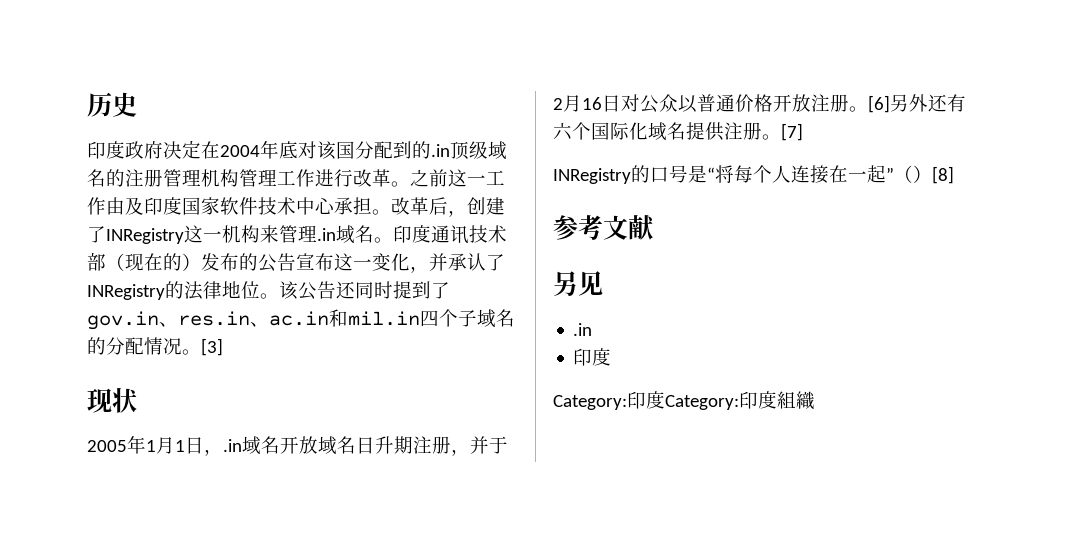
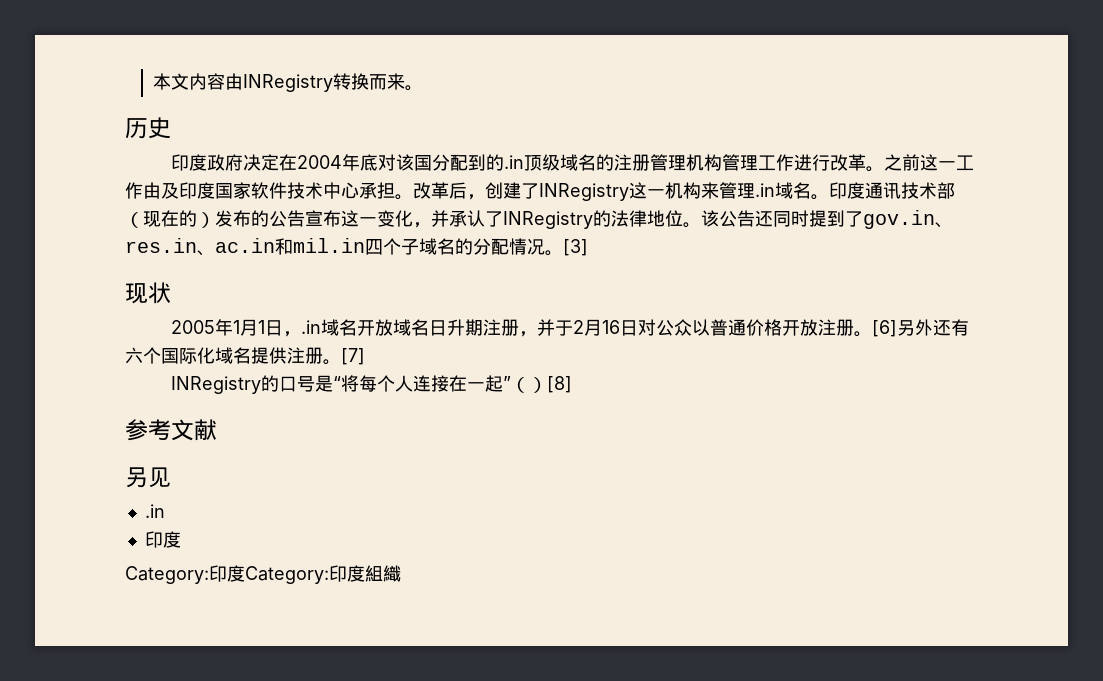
(87, 104) none -> [153,73,424,92] 本文内容由INRegistry转换而来。 //

